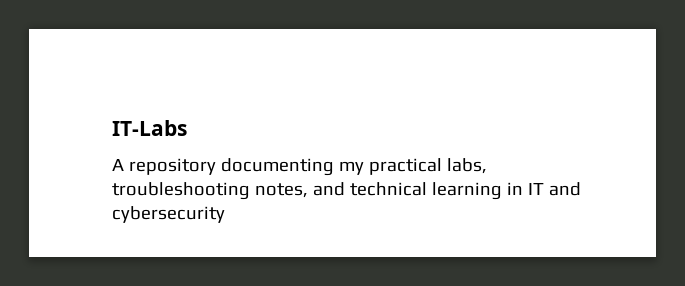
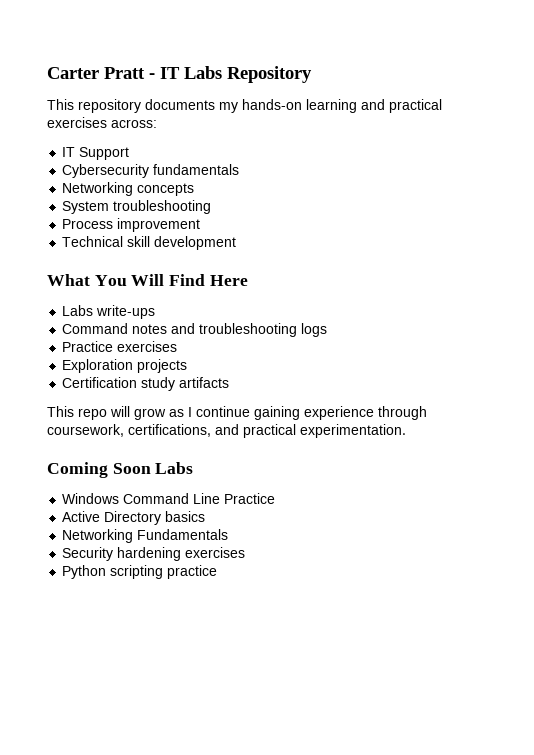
[112,120,187,136] [112,158,487,176] [112,182,581,200] [112,206,225,223] IT-Labs // A repository documenting my practical labs, troubleshooting notes, and technical learning in IT and cybersecurity -> [47,66,312,83] [47,99,442,113] [47,117,157,128] [62,147,130,160] [62,164,240,178] [62,182,195,196] [62,200,212,214] [62,218,201,232] [62,236,237,250] [47,274,248,286] [62,305,156,319] [62,323,328,337] [62,341,178,352] [62,359,188,373] [62,377,230,391] [47,406,427,420] [47,424,406,438] [47,462,194,478] [62,493,276,504] [62,511,206,525] [62,529,229,543] [62,547,246,561] [62,565,218,579] Carter Pratt - IT Labs Repository // This repository documents my hands-on learning and practical exercises across: // IT Support // Cybersecurity fundamentals // Networking concepts // System troubleshooting // Process improvement // Technical skill development // What You Will Find Here // Labs write-ups // Command notes and troubleshooting logs // Practice exercises // Exploration projects // Certification study artifacts // This repo will grow as I continue gaining experience through coursework, certifications, and practical experimentation. // Coming Soon Labs // Windows Command Line Practice // Active Directory basics // Networking Fundamentals // Security hardening exercises // Python scripting practice

